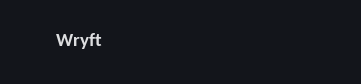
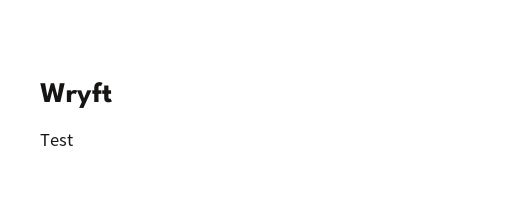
(102, 41) none -> [40,134,73,146] // Test

